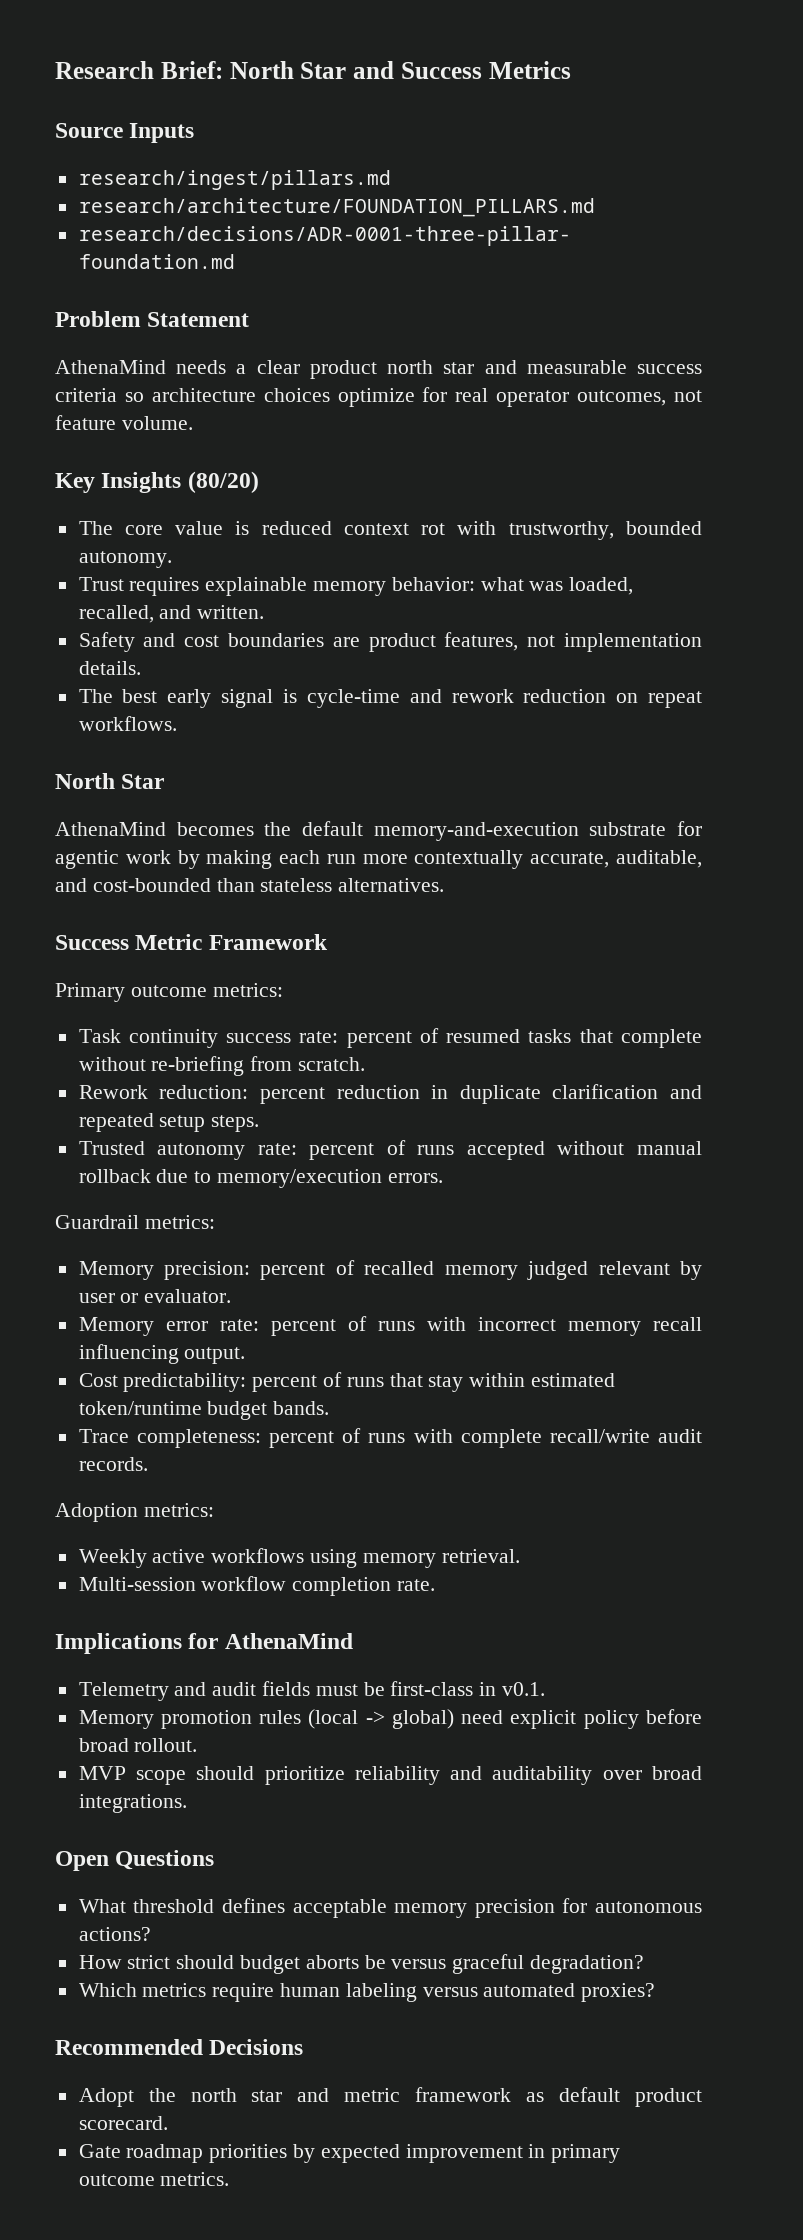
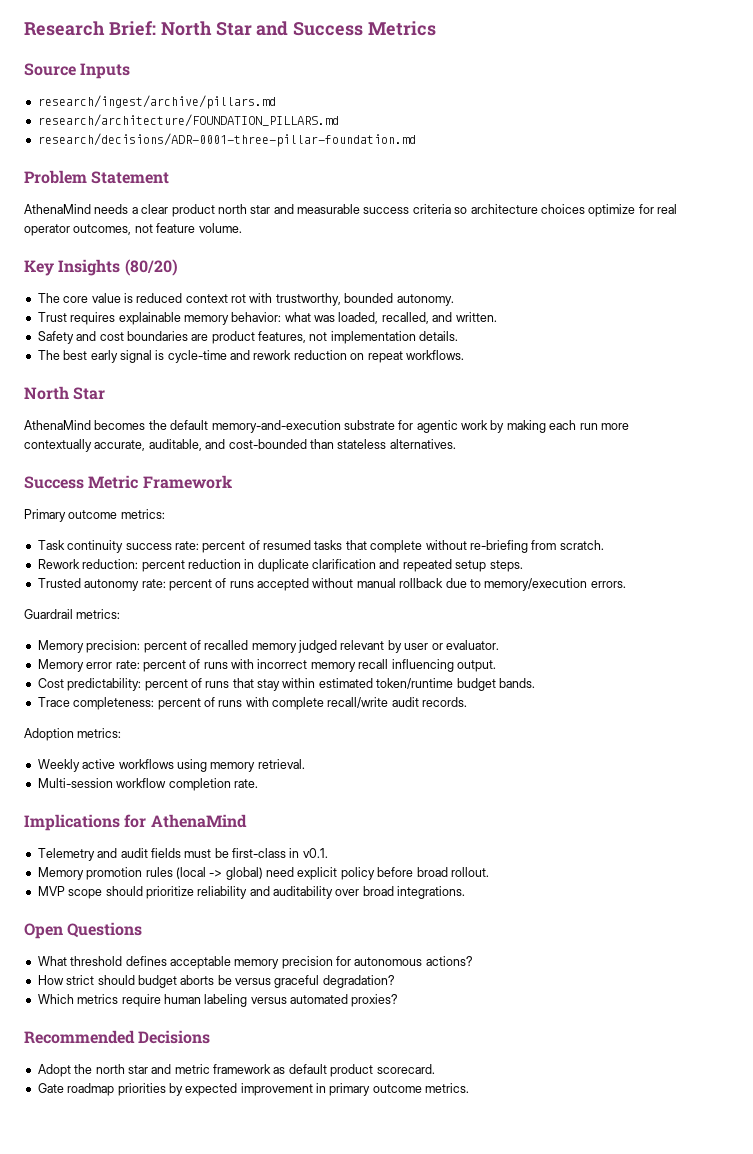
[78,170,391,190] research/ingest/pillars.md -> [37,95,276,109] research/ingest/archive/pillars.md

